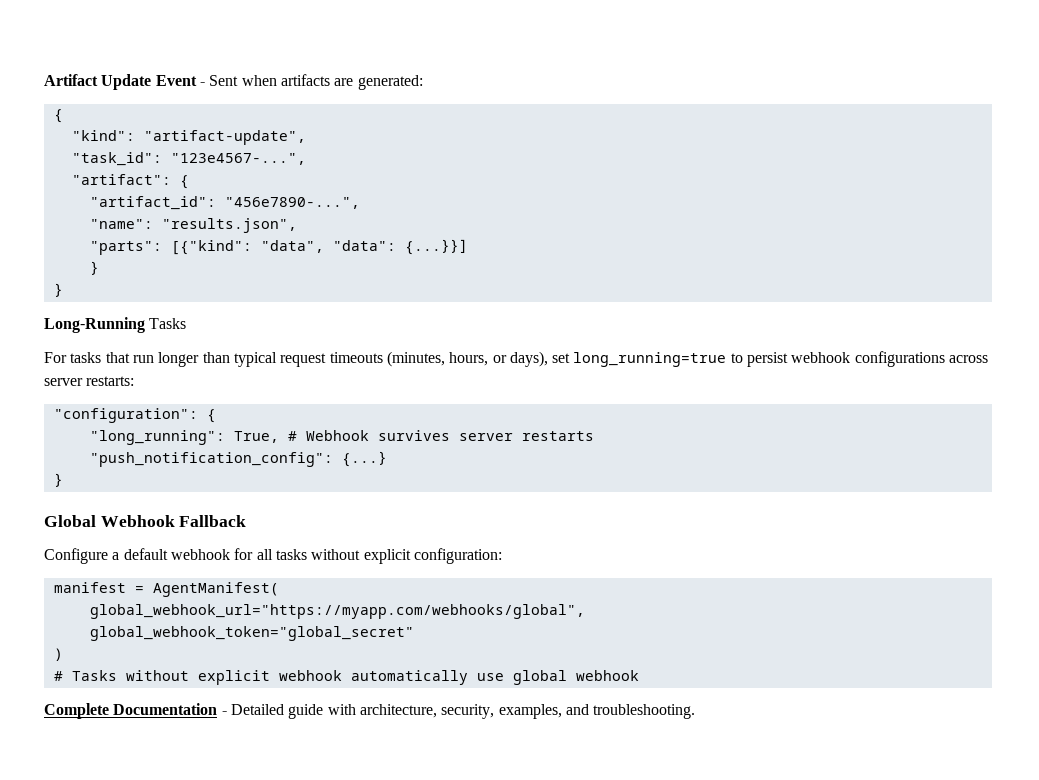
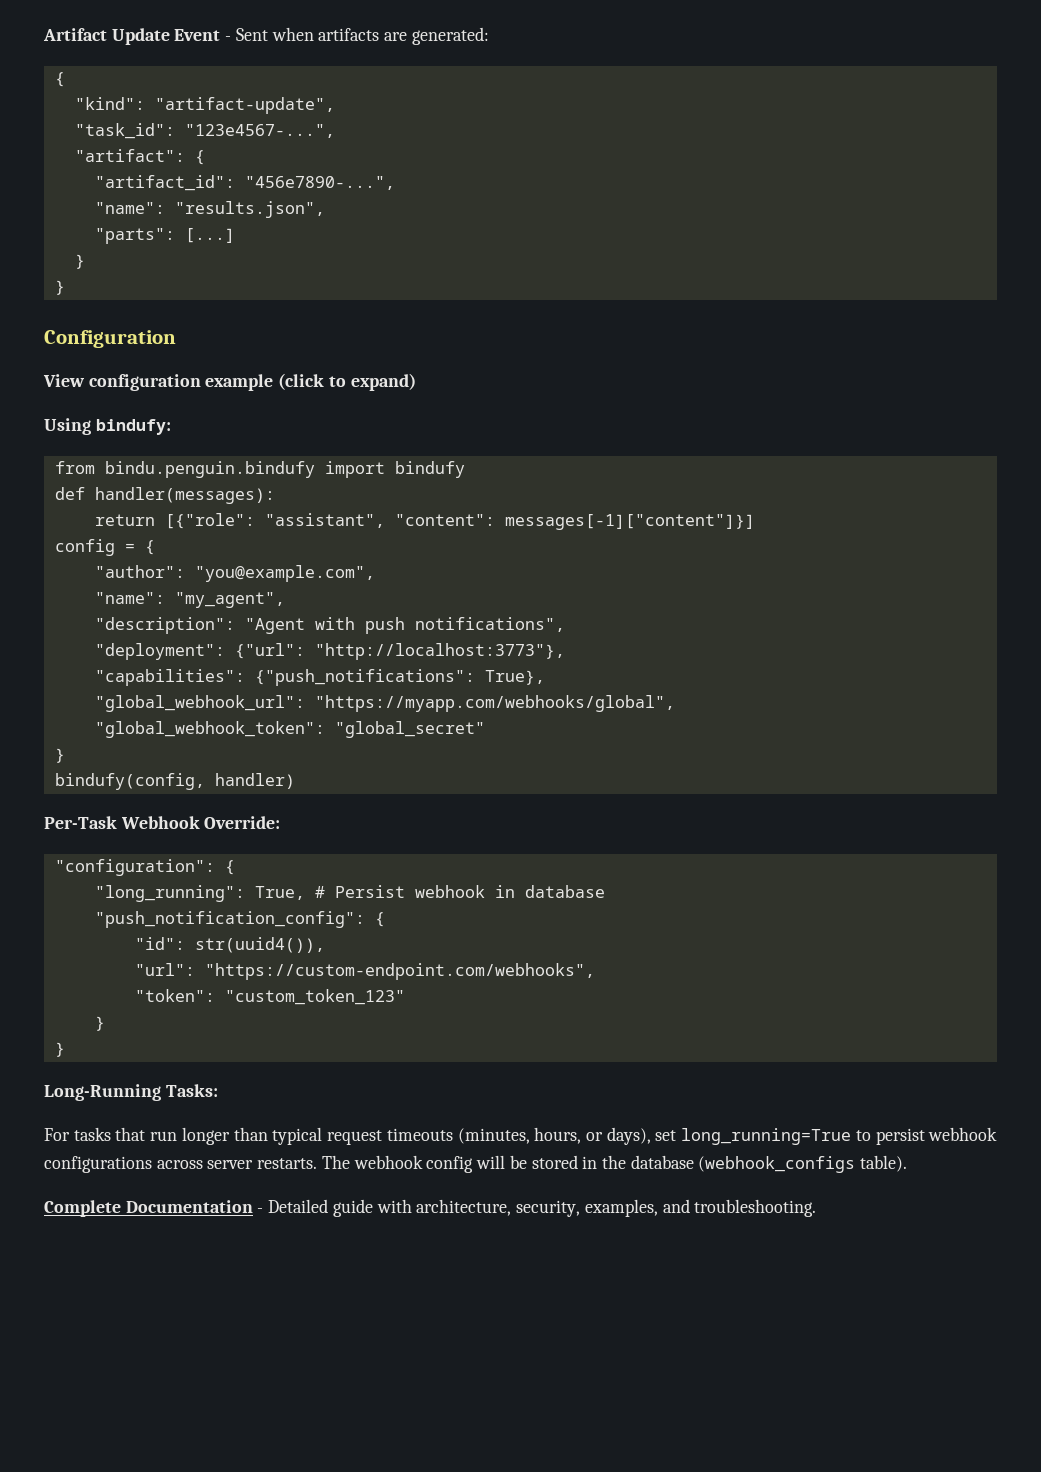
[170,239,468,255] [{"kind": "data", "data": {...}}] -> [184,228,235,243] [74,254,85,269] [54,280,65,295] [44,330,176,348] [43,373,416,391] [44,418,171,435] [54,461,465,478] [54,487,275,504] [94,513,755,530] [54,539,155,556] [94,565,375,582] [94,592,285,608] [94,617,565,634] [94,643,565,660] [94,669,545,686] [94,695,675,712] [94,721,485,738] [54,748,65,763] [54,773,295,790] [44,816,281,829] [54,859,235,876] [94,885,605,902] [94,911,385,928] [134,937,325,953] [134,963,595,980] [134,989,405,1005] [...] // } // } // Configuration // View configuration example (click to expand) // Using bindufy: // from bindu.penguin.bindufy import bindufy // def handler(messages): // return [{"role": "assistant", "content": messages[-1]["content"]}] // config = { // "author": "you@example.com", // "name": "my_agent", // "description": "Agent with push notifications", // "deployment": {"url": "http://localhost:3773"}, // "capabilities": {"push_notifications": True}, // "global_webhook_url": "https://myapp.com/webhooks/global", // "global_webhook_token": "global_secret" // } // bindufy(config, handler) // Per-Task Webhook Override: // "configuration": { // "long_running": True, # Persist webhook in database // "push_notification_config": { // "id": str(uuid4()), // "url": "https://custom-endpoint.com/webhooks", // "token": "custom_token_123"
[149,318,187,329] Tasks -> [165,1084,218,1097] Tasks:
[573,352,727,367] long_running=true -> [681,1128,852,1145] long_running=True
[86,376,135,386] [53,408,216,423] [89,430,594,445] [89,451,387,467] [53,473,63,487] [44,515,247,527] [44,548,502,564] [53,582,279,597] [89,604,585,619] [89,626,414,641] [53,648,63,661] [53,670,639,685] restarts: // "configuration": { // "long_running": True, # Webhook survives server restarts // "push_notification_config": {...} // } // Global Webhook Fallback // Configure a default webhook for all tasks without explicit configuration: // manifest = AgentManifest( // global_webhook_url="https://myapp.com/webhooks/global", // global_webhook_token="global_secret" // ) // # Tasks without explicit webhook automatically use global webhook -> [257,1155,908,1173] restarts. The webhook config will be stored in the database (webhook_configs table).

